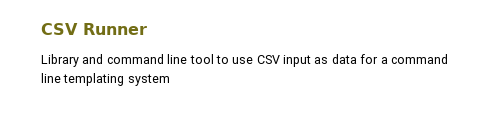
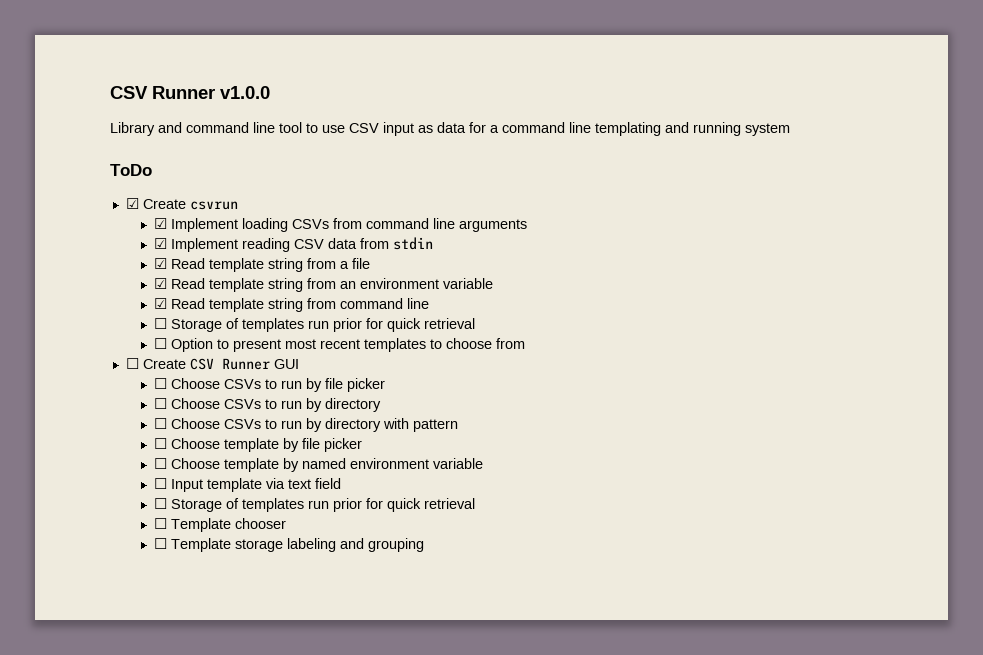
[41,23,147,35] CSV Runner -> [110,86,270,99] CSV Runner v1.0.0
(125, 79) none -> [665,122,741,136] and running
(170, 80) none -> [110,164,152,176] [125,198,238,210] [153,218,527,232] [153,237,433,252] [153,258,370,272] [153,278,493,292] [153,298,429,312] [153,318,475,332] [153,338,525,352] [125,358,299,370] [153,378,385,392] [153,398,381,412] [153,418,458,432] [153,438,362,452] [153,458,483,472] [153,478,341,492] [153,498,475,512] [153,518,286,532] [153,538,424,552] // ToDo // ☑ Create csvrun // ☑ Implement loading CSVs from command line arguments // ☑ Implement reading CSV data from stdin // ☑ Read template string from a file // ☑ Read template string from an environment variable // ☑ Read template string from command line // ☐ Storage of templates run prior for quick retrieval // ☐ Option to present most recent templates to choose from // ☐ Create CSV Runner GUI // ☐ Choose CSVs to run by file picker // ☐ Choose CSVs to run by directory // ☐ Choose CSVs to run by directory with pattern // ☐ Choose template by file picker // ☐ Choose template by named environment variable // ☐ Input template via text field // ☐ Storage of templates run prior for quick retrieval // ☐ Template chooser // ☐ Template storage labeling and grouping

